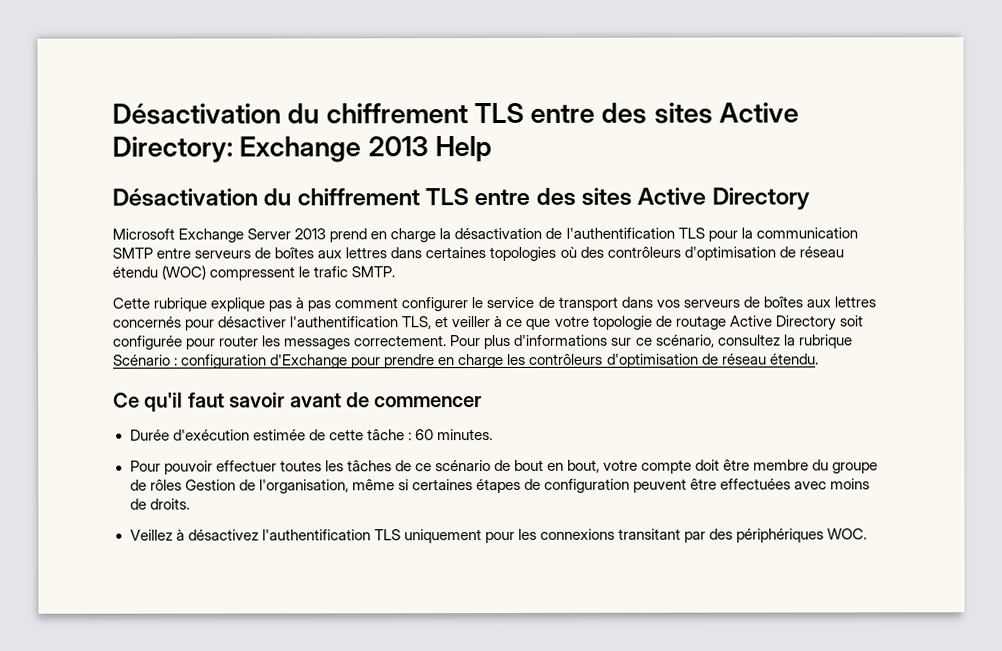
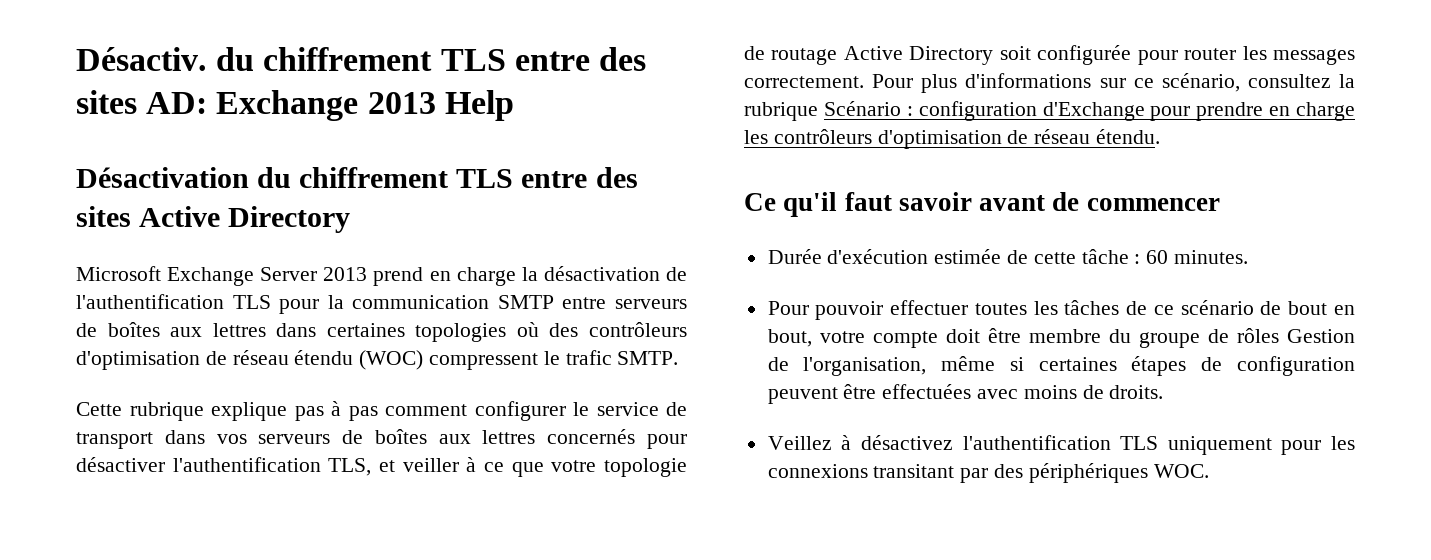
[112,102,800,125] [112,136,233,163] Désactivation du chiffrement TLS entre des sites Active Directory: -> [76,47,646,71] [76,90,208,114] Désactiv. du chiffrement TLS entre des sites AD:

